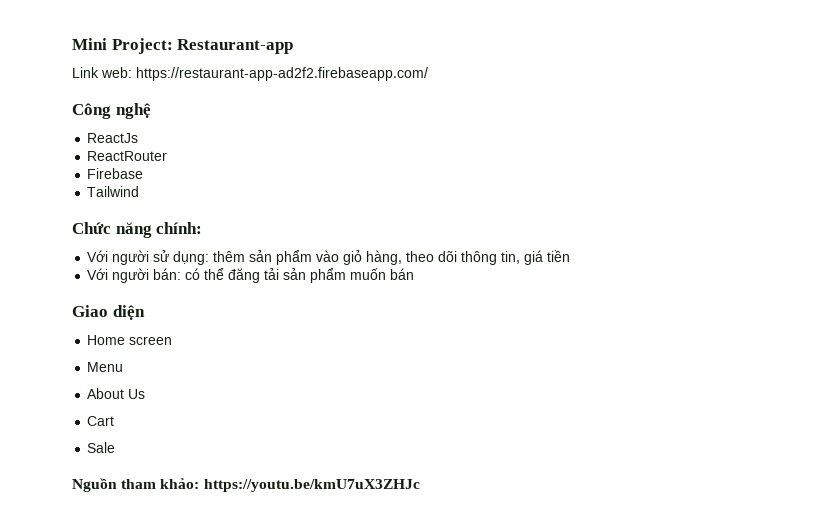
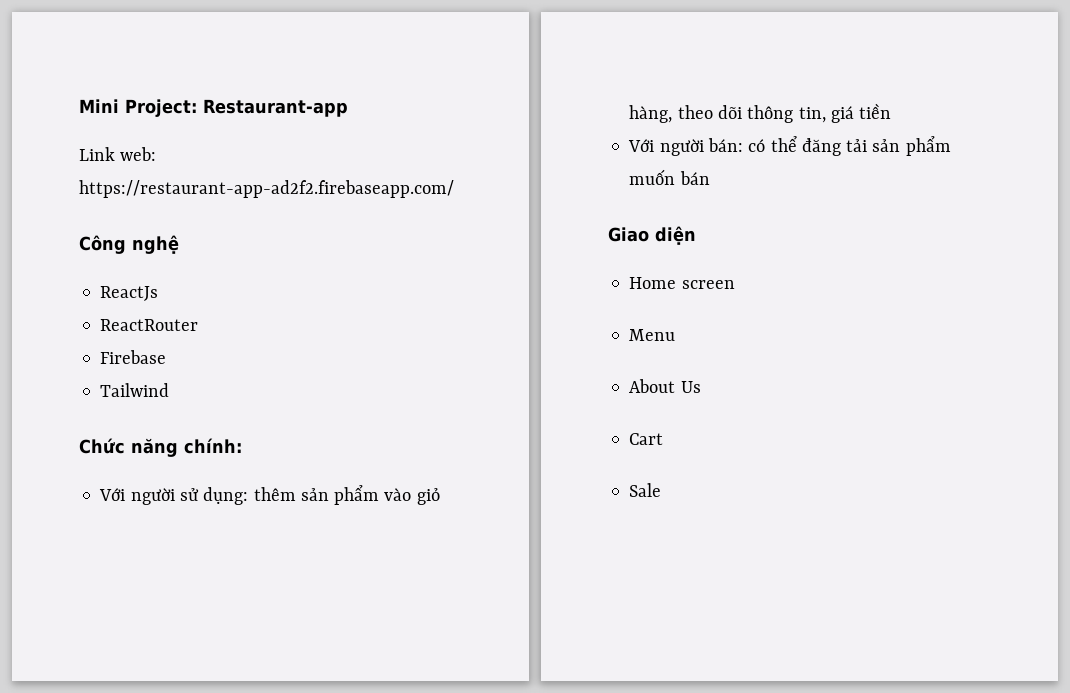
[72,478,420,492] // Nguồn tham khảo: https://youtu.be/kmU7uX3ZHJc -> (662, 490) none

